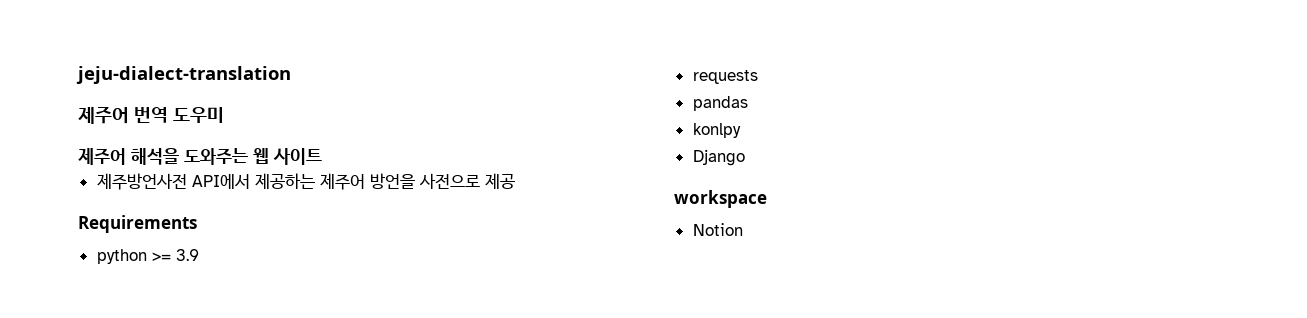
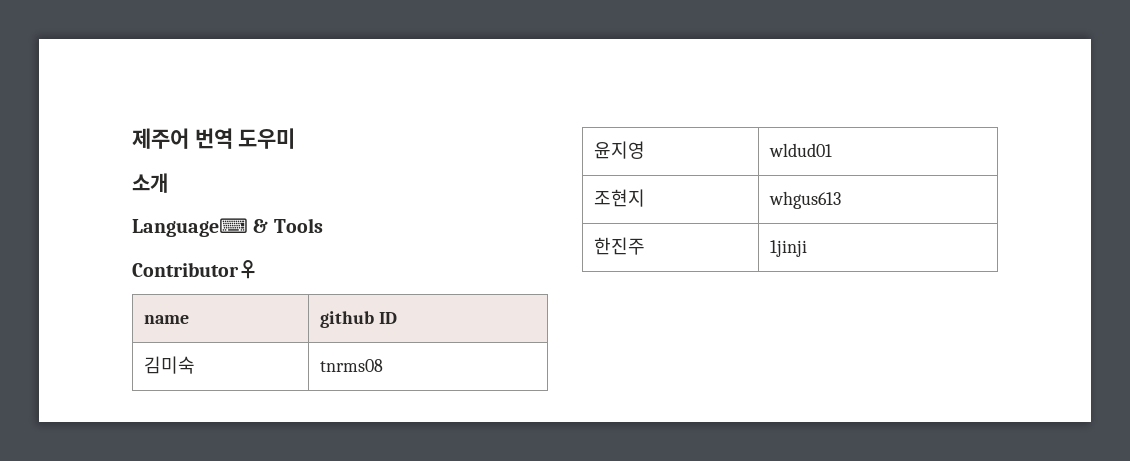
[76,66,291,84] jeju-dialect-translation // -> (132, 138) none
[78,148,322,165] [96,173,515,190] [78,215,197,233] [96,249,199,264] [692,70,758,84] [692,96,748,111] [692,123,741,138] [692,149,745,166] [674,190,767,208] [692,223,743,236] 제주어 해석을 도와주는 웹 사이트 // 제주방언사전 API에서 제공하는 제주어 방언을 사전으로 제공 // Requirements // python >= 3.9 // requests // pandas // konlpy // Django // workspace // Notion -> [132,173,168,193] [132,218,323,237] [132,259,258,279] [144,315,190,324] [320,311,398,328] [144,356,196,374] [320,359,384,372] [594,141,646,159] [769,143,833,157] [594,189,646,207] [769,191,842,209] [594,237,646,255] [770,240,808,257] 소개 // Language⌨ & Tools // Contributor♀ // name | github ID // 김미숙 | tnrms08 // 윤지영 | wldud01 // 조현지 | whgus613 // 한진주 | 1jinji

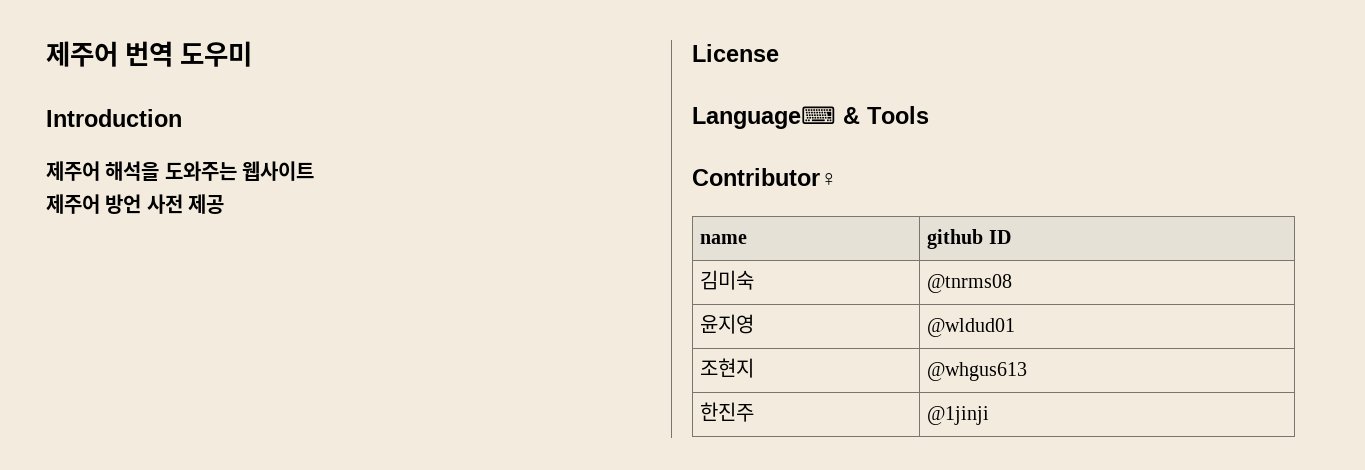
[132,173,168,193] 소개 -> [46,109,182,127] [46,161,315,181] [46,194,225,214] [692,44,779,62] Introduction // 제주어 해석을 도와주는 웹사이트 // 제주어 방언 사전 제공 // License
[320,359,384,372] tnrms08 -> [927,274,1013,293] @tnrms08
[769,143,833,157] wldud01 -> [927,318,1016,337] @wldud01
[769,191,842,209] whgus613 -> [927,362,1028,381] @whgus613
[770,240,808,257] 1jinji -> [927,406,990,425] @1jinji

